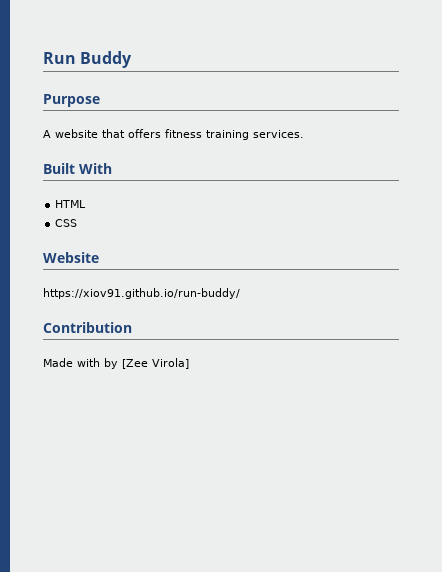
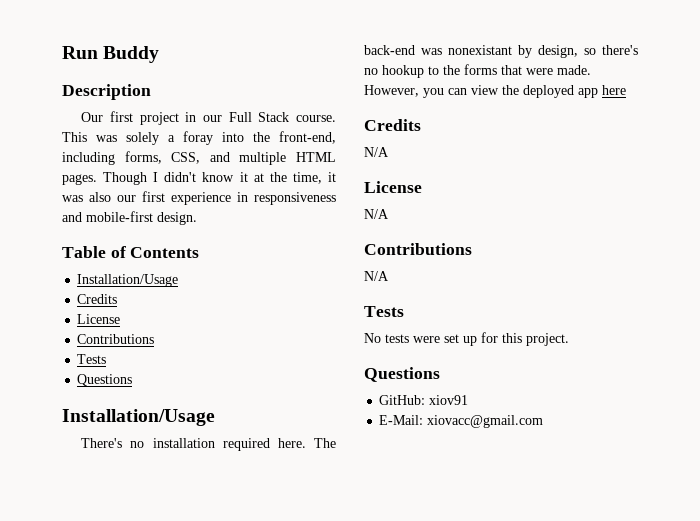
[43,94,100,107] [43,129,304,140] [43,163,112,174] [55,200,87,208] [55,219,78,227] [43,252,99,263] [43,288,240,299] [43,322,132,333] [43,358,189,369] Purpose // A website that offers fitness training services. // Built With // HTML // CSS // Website // https://xiov91.github.io/run-buddy/ // Contribution // Made with by [Zee Virola] -> [62,84,151,100] [81,111,336,125] [62,131,336,145] [62,151,336,165] [62,172,336,185] [62,191,336,205] [62,211,197,225] [62,246,200,258] [77,274,179,287] [77,294,118,304] [77,314,121,324] [77,334,155,344] [77,354,107,364] [77,374,133,386] [62,409,215,426] [81,438,336,451] [364,45,638,58] [364,64,591,78] [364,85,626,98] [364,119,421,131] [364,147,389,157] [364,181,422,193] [364,209,389,219] [364,243,472,255] [364,271,389,281] [364,306,404,317] [364,332,569,346] [364,367,440,382] [379,395,469,405] [379,415,544,428] Description // Our first project in our Full Stack course. This was solely a foray into the front-end, including forms, CSS, and multiple HTML pages. Though I didn't know it at the time, it was also our first experience in responsiveness and mobile-first design. // Table of Contents // Installation/Usage // Credits // License // Contributions // Tests // Questions // Installation/Usage // There's no installation required here. The back-end was nonexistant by design, so there's no hookup to the forms that were made. However, you can view the deployed app here // Credits // N/A // License // N/A // Contributions // N/A // Tests // No tests were set up for this project. // Questions // GitHub: xiov91 // E-Mail: xiovacc@gmail.com

